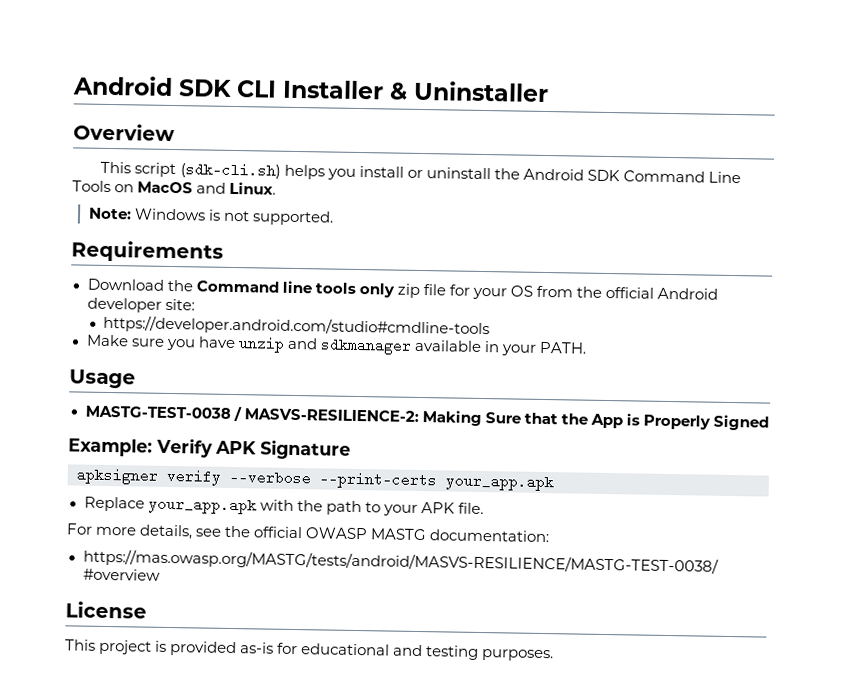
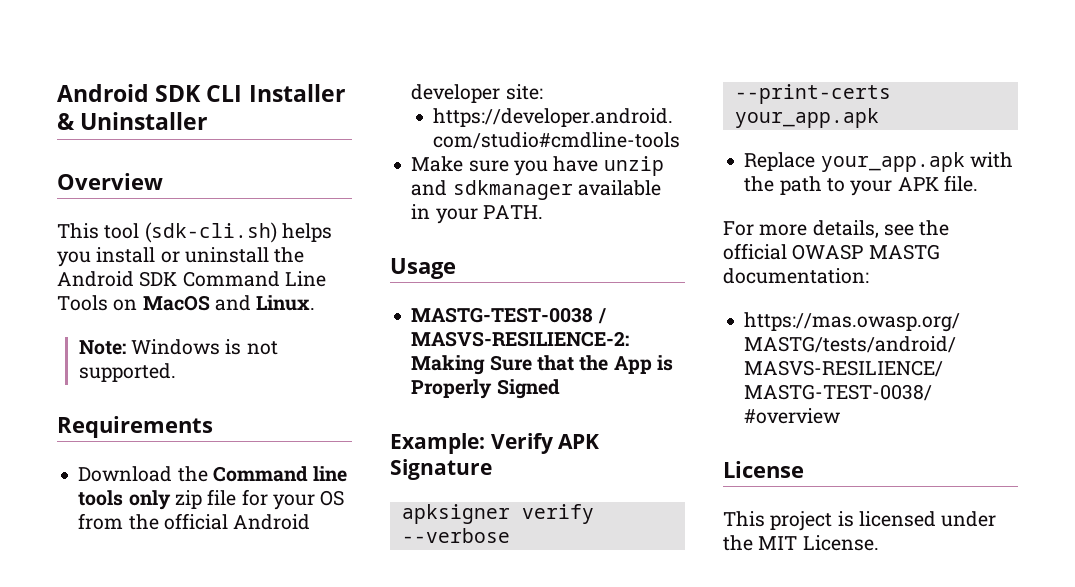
[134,162,177,178] script -> [104,223,140,239] tool
[169,641,555,662] provided as-is for educational and testing purposes. -> [858,511,997,527] [723,535,879,551] licensed under the MIT License.

